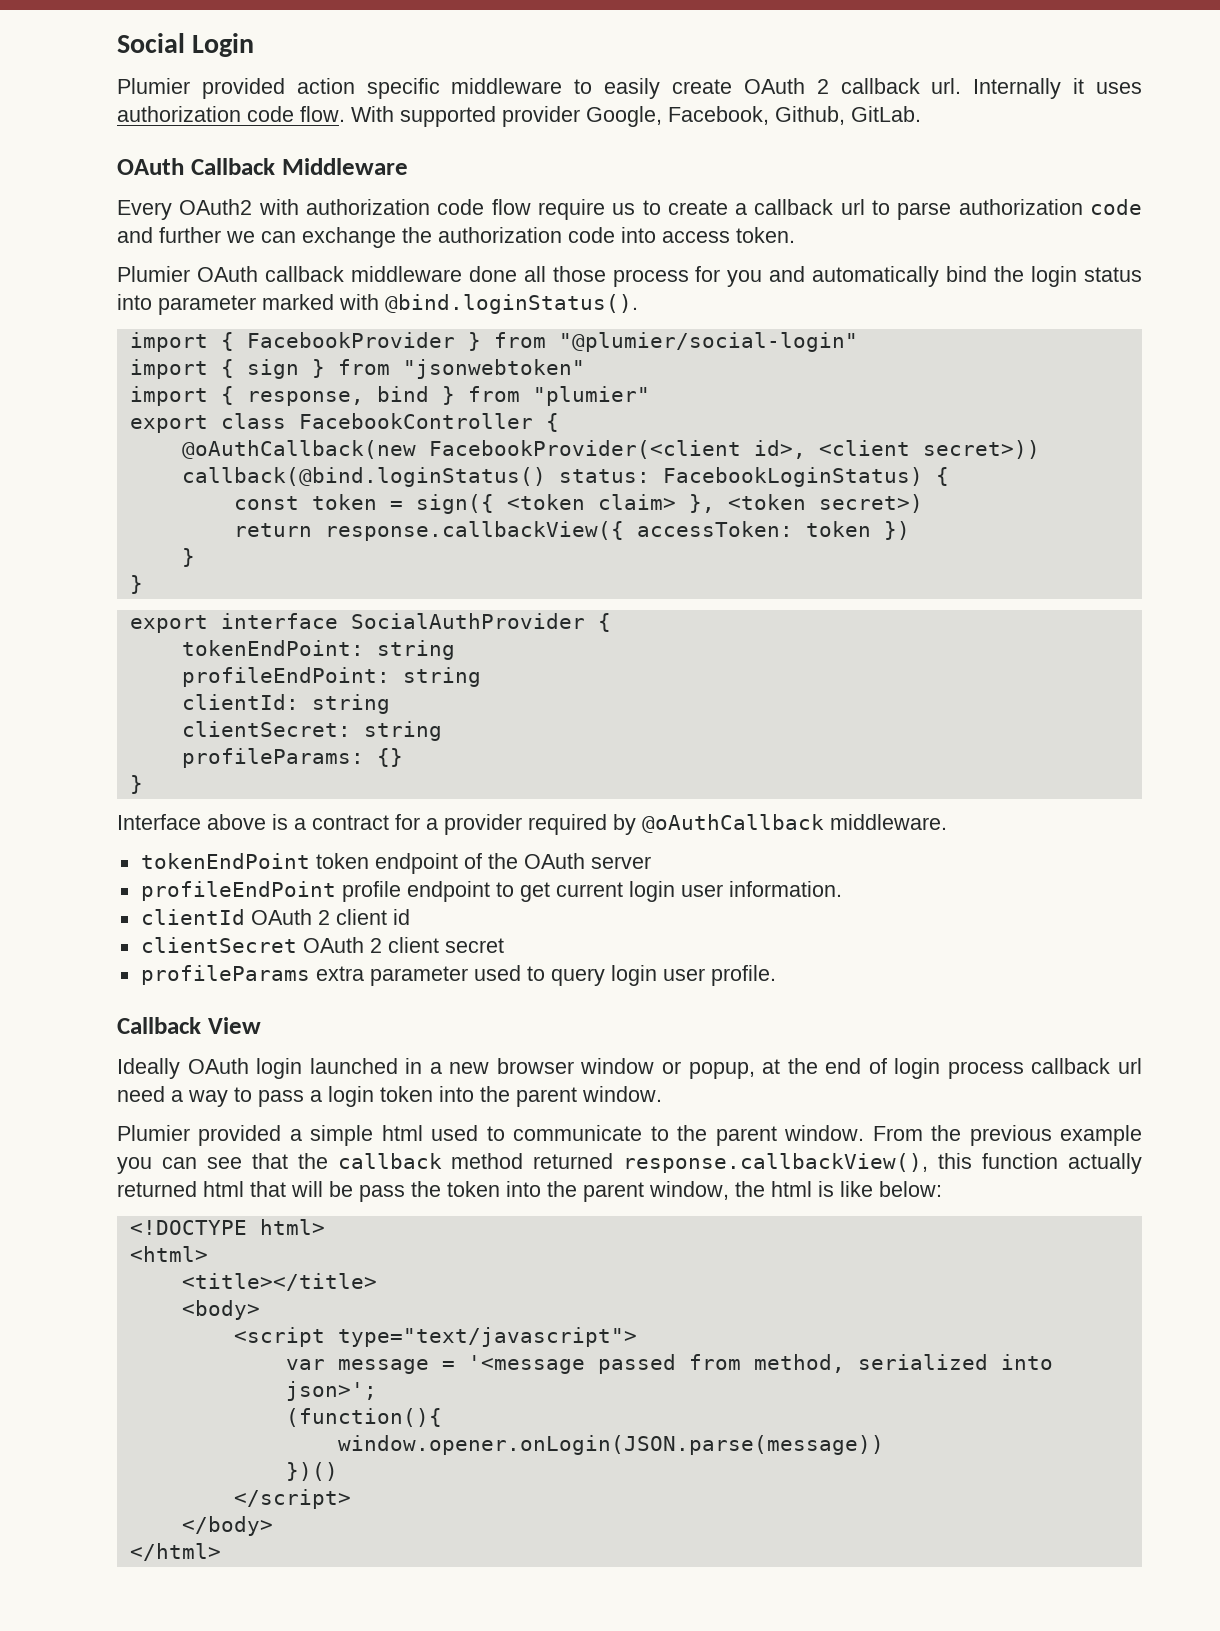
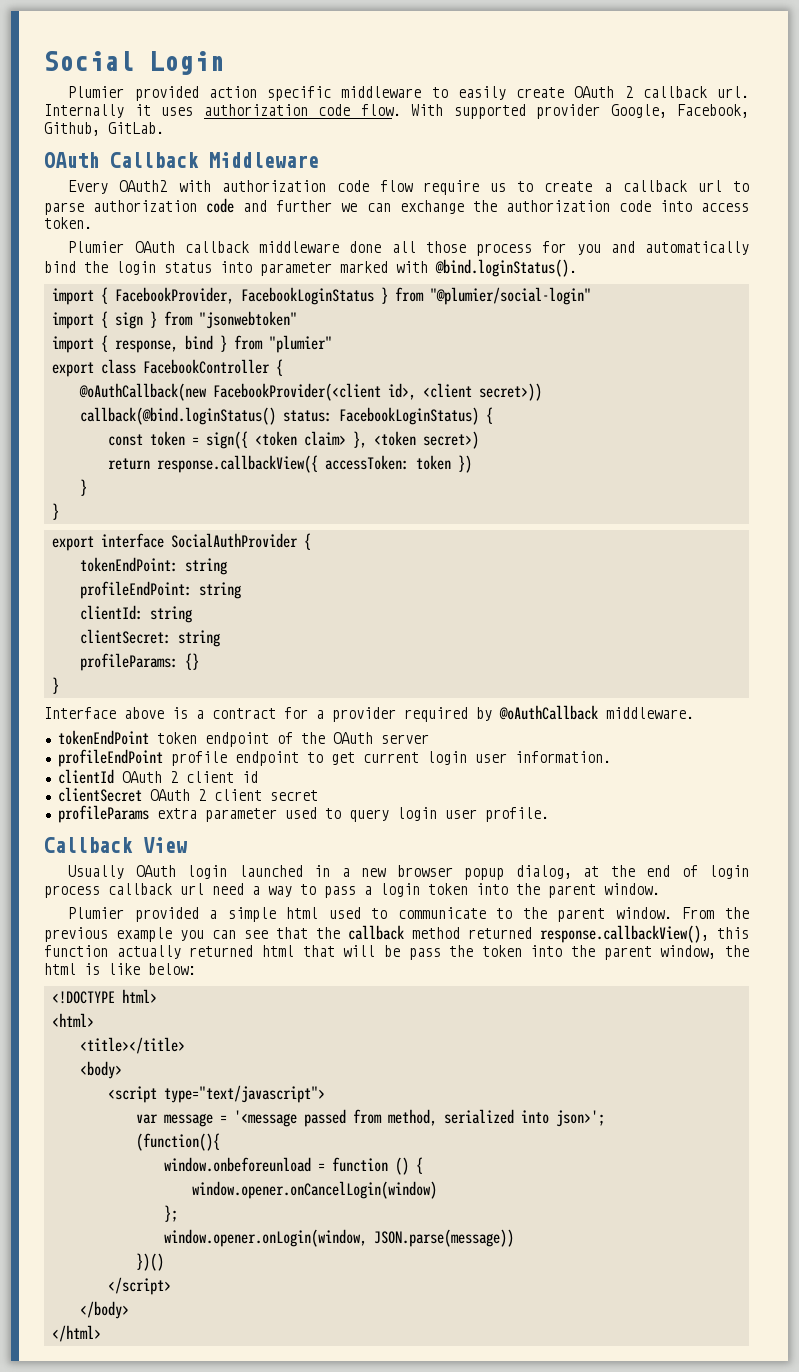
[246,332,455,348] FacebookProvider -> [114,287,374,305] FacebookProvider, FacebookLoginStatus
[117,1058,180,1079] Ideally -> [68,865,125,879] Usually
[580,1058,755,1079] window or popup, -> [464,865,572,880] popup dialog,
[337,1435,884,1455] window.opener.onLogin(JSON.parse(message)) -> [163,1157,423,1175] [191,1181,437,1199] [163,1205,178,1222] [163,1229,514,1247] window.onbeforeunload = function () { // window.opener.onCancelLogin(window) // }; // window.opener.onLogin(window, JSON.parse(message))

